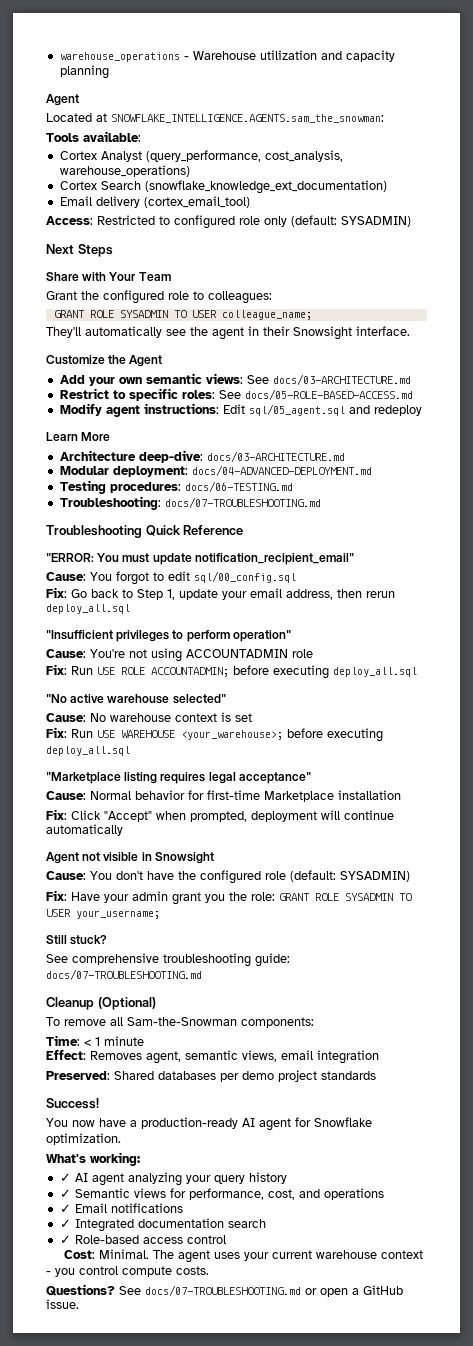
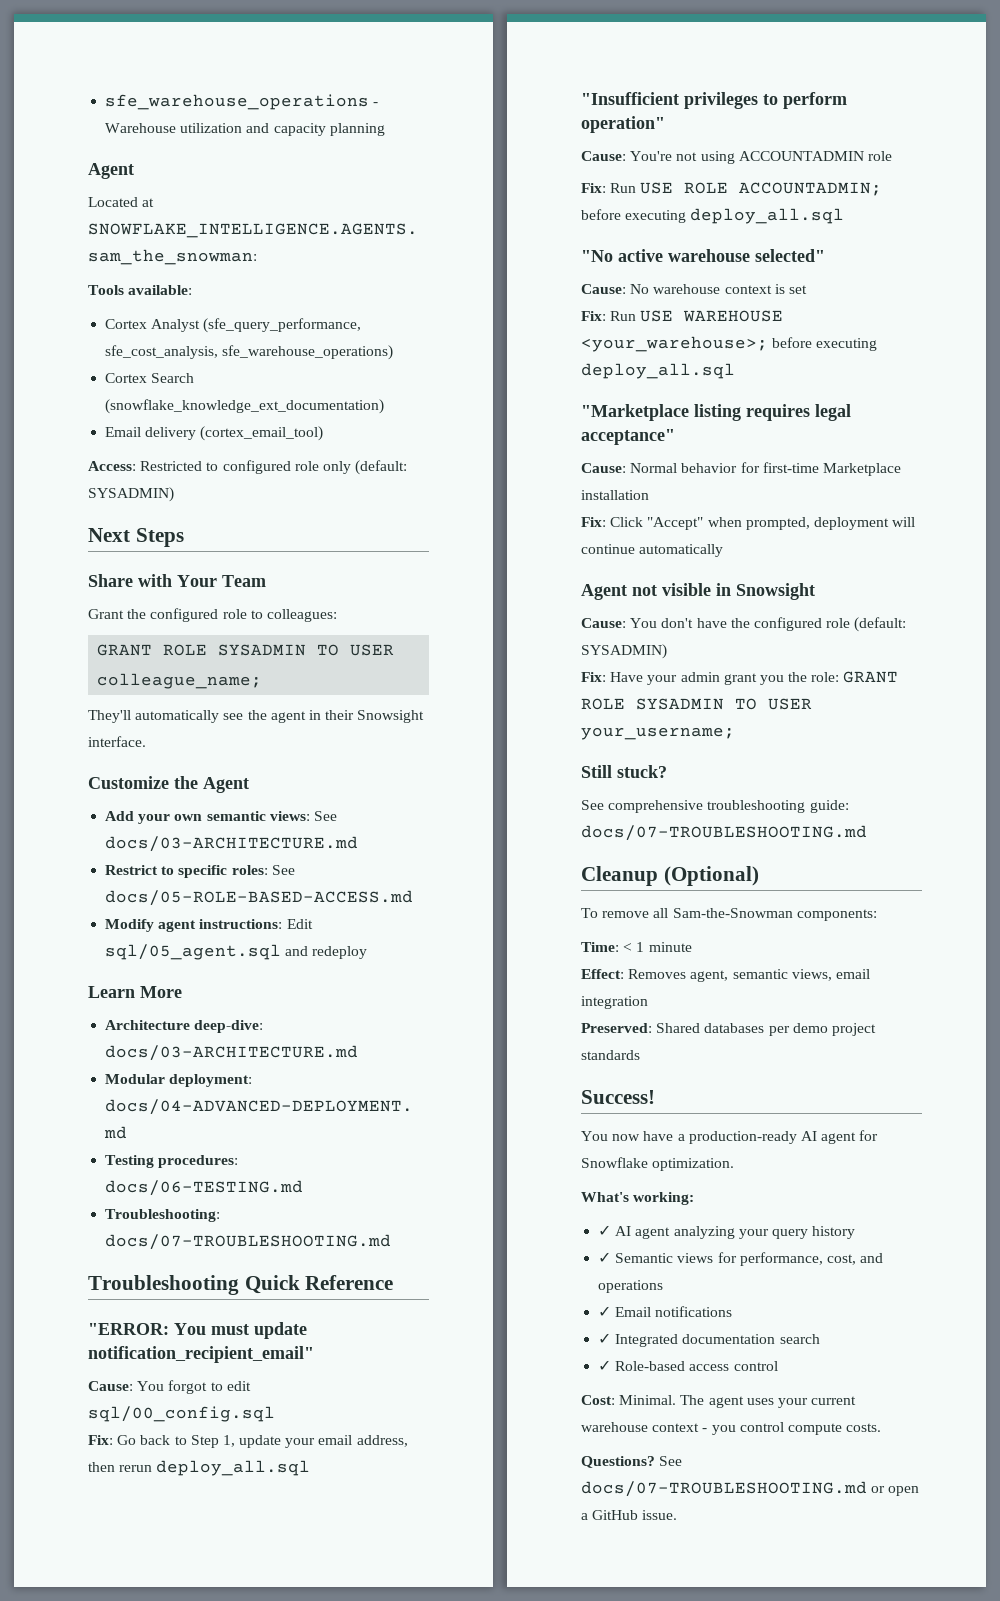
[59,52,180,62] warehouse_operations -> [105,94,370,110] sfe_warehouse_operations
[145,150,343,162] [59,165,190,177] (query_performance, cost_analysis, warehouse_operations) -> [203,318,362,333] [105,345,394,360] (sfe_query_performance, sfe_cost_analysis, sfe_warehouse_operations)

